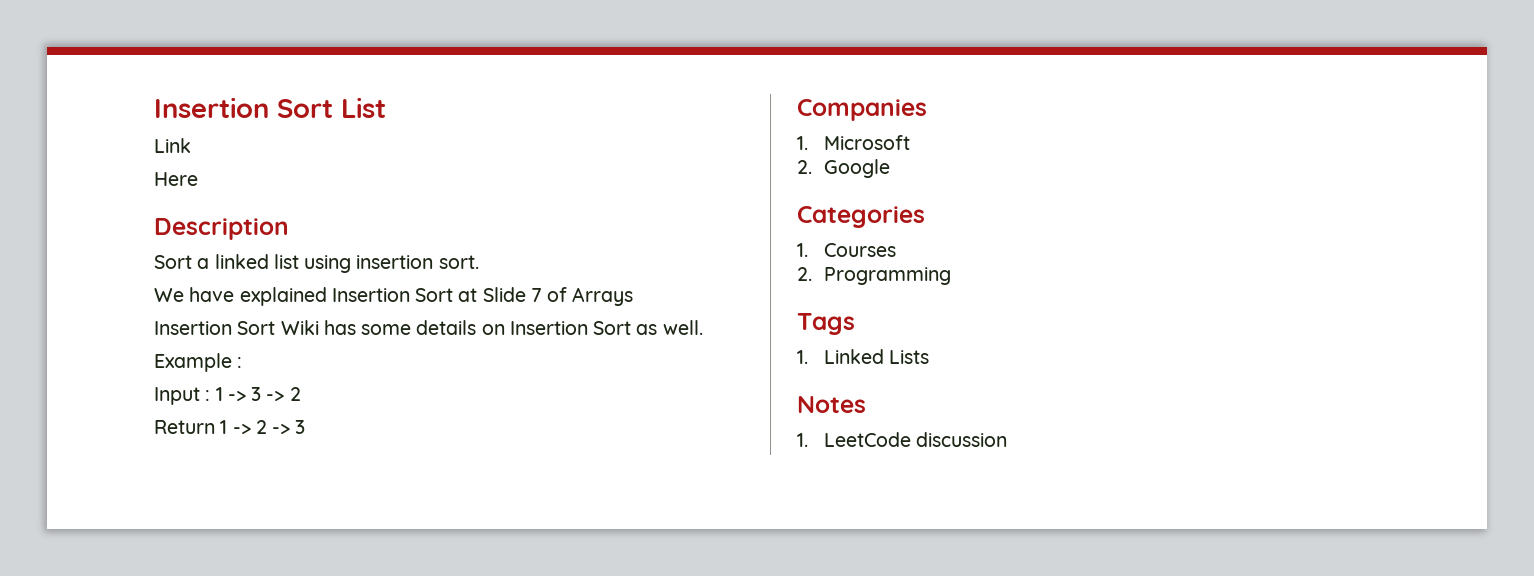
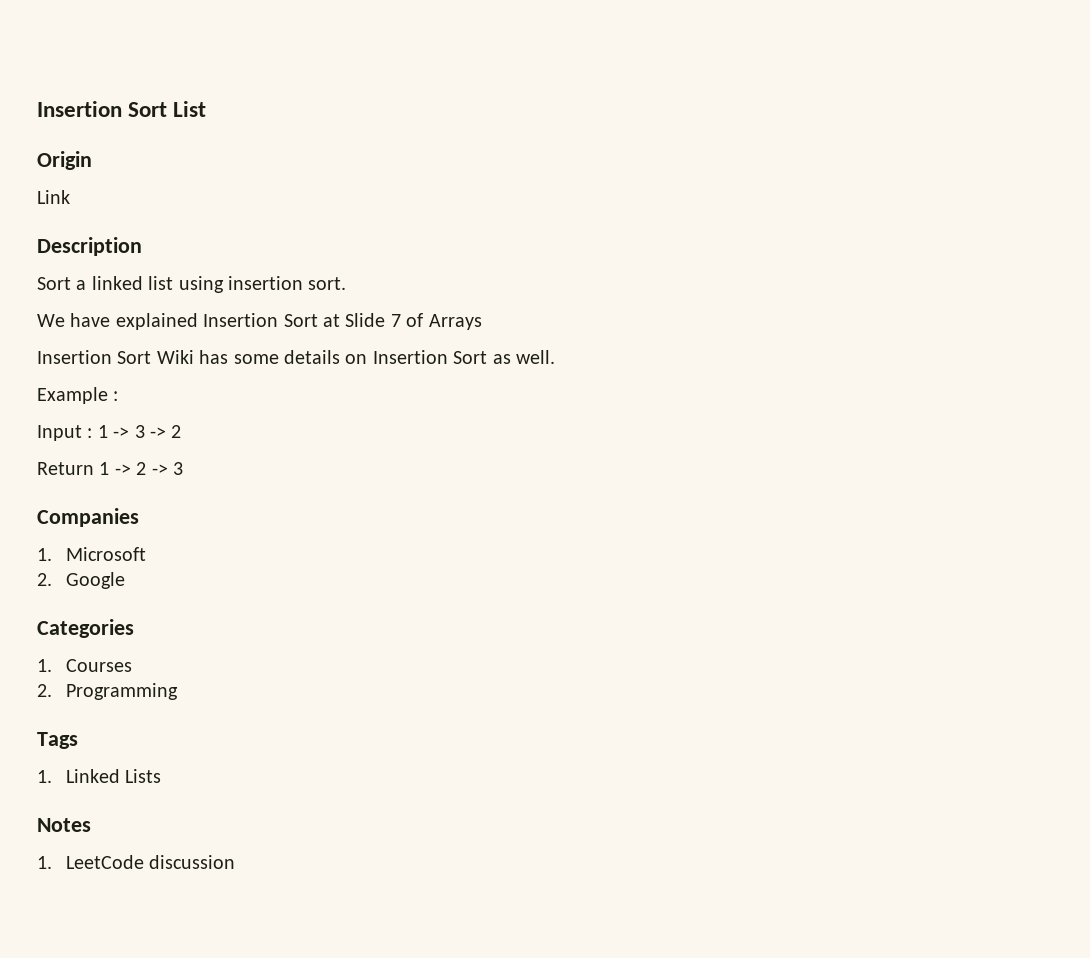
(386, 107) none -> [37,151,92,170] // Origin
[154,172,198,186] // Here -> (70, 197) none

